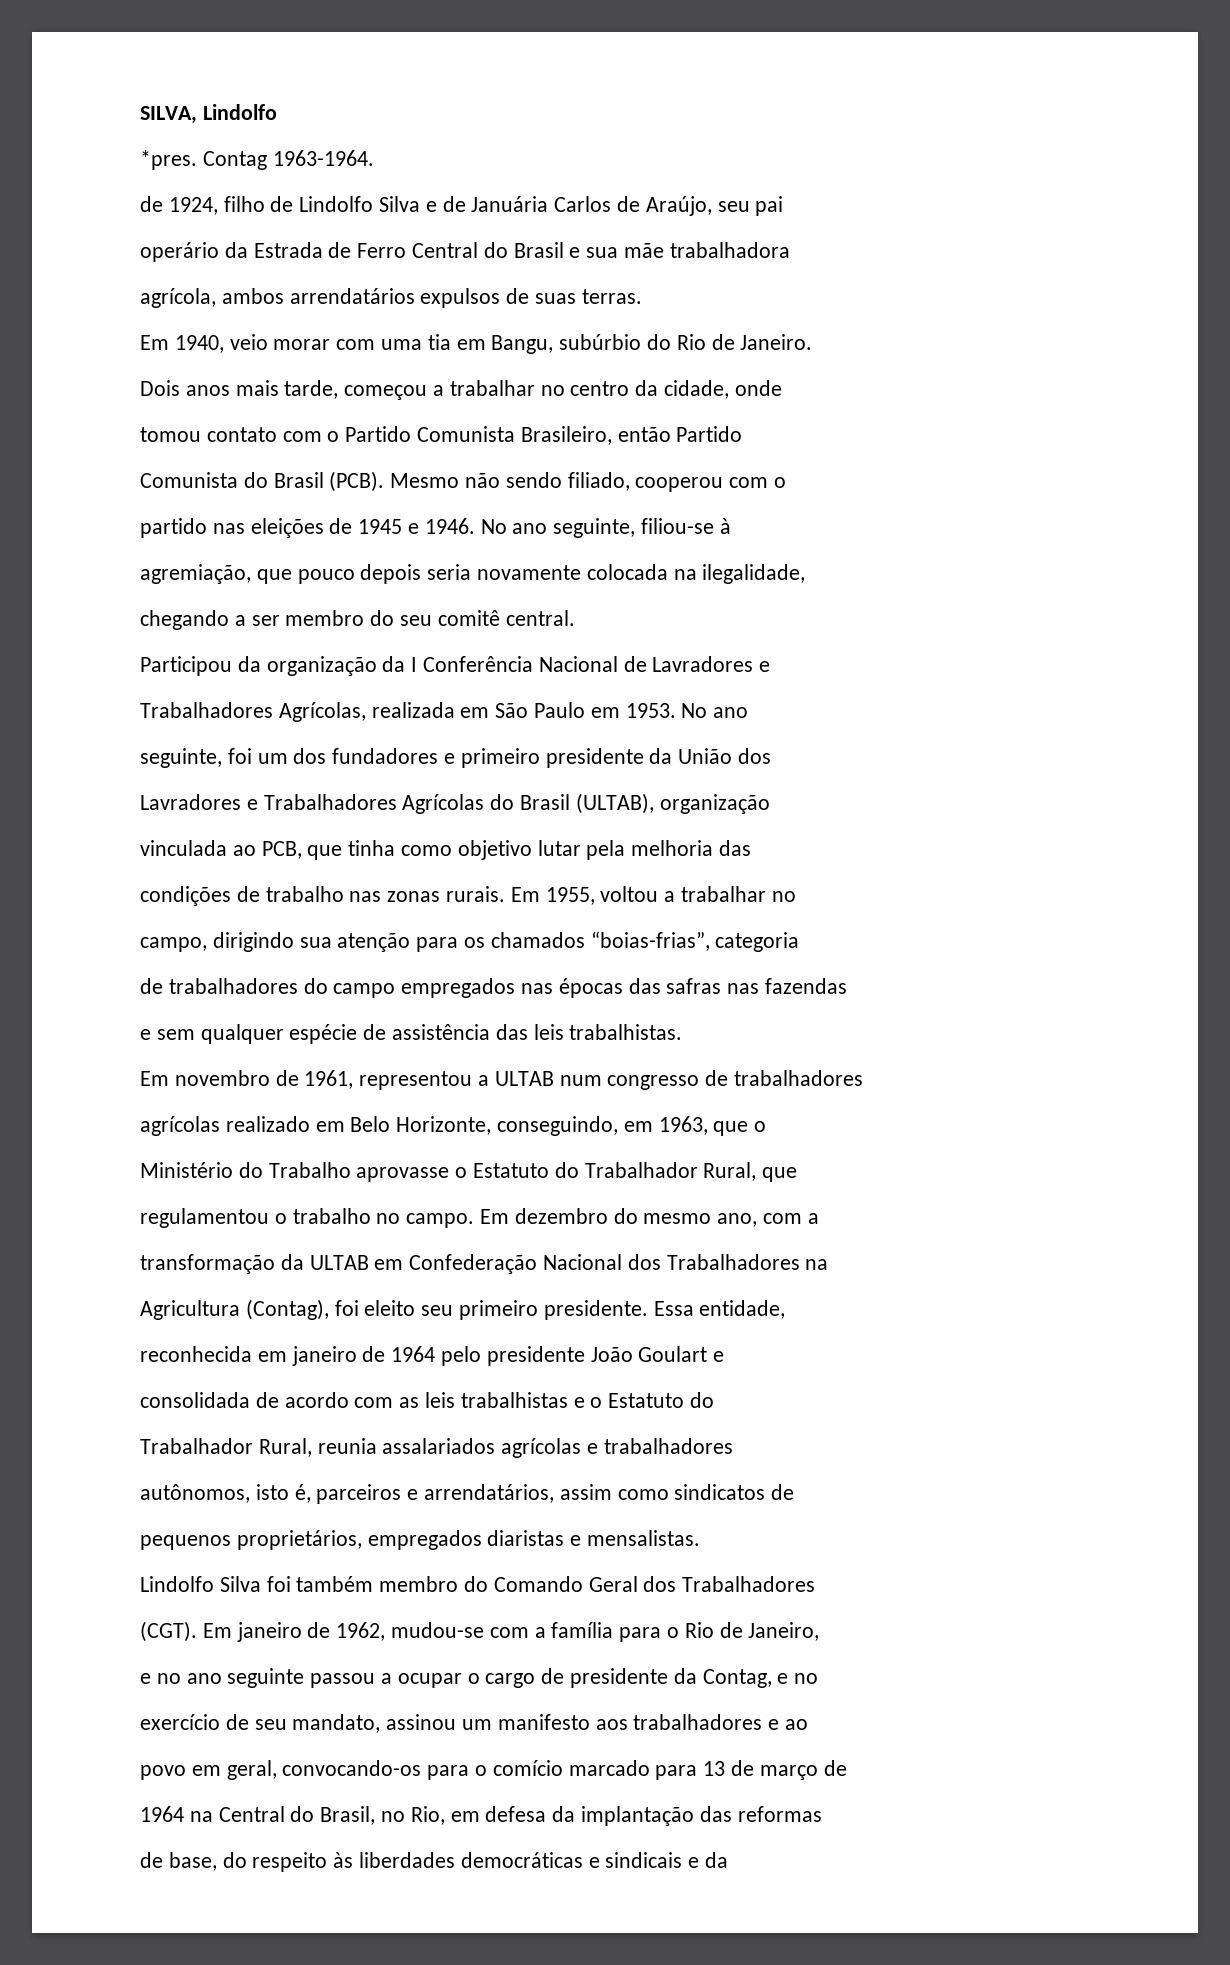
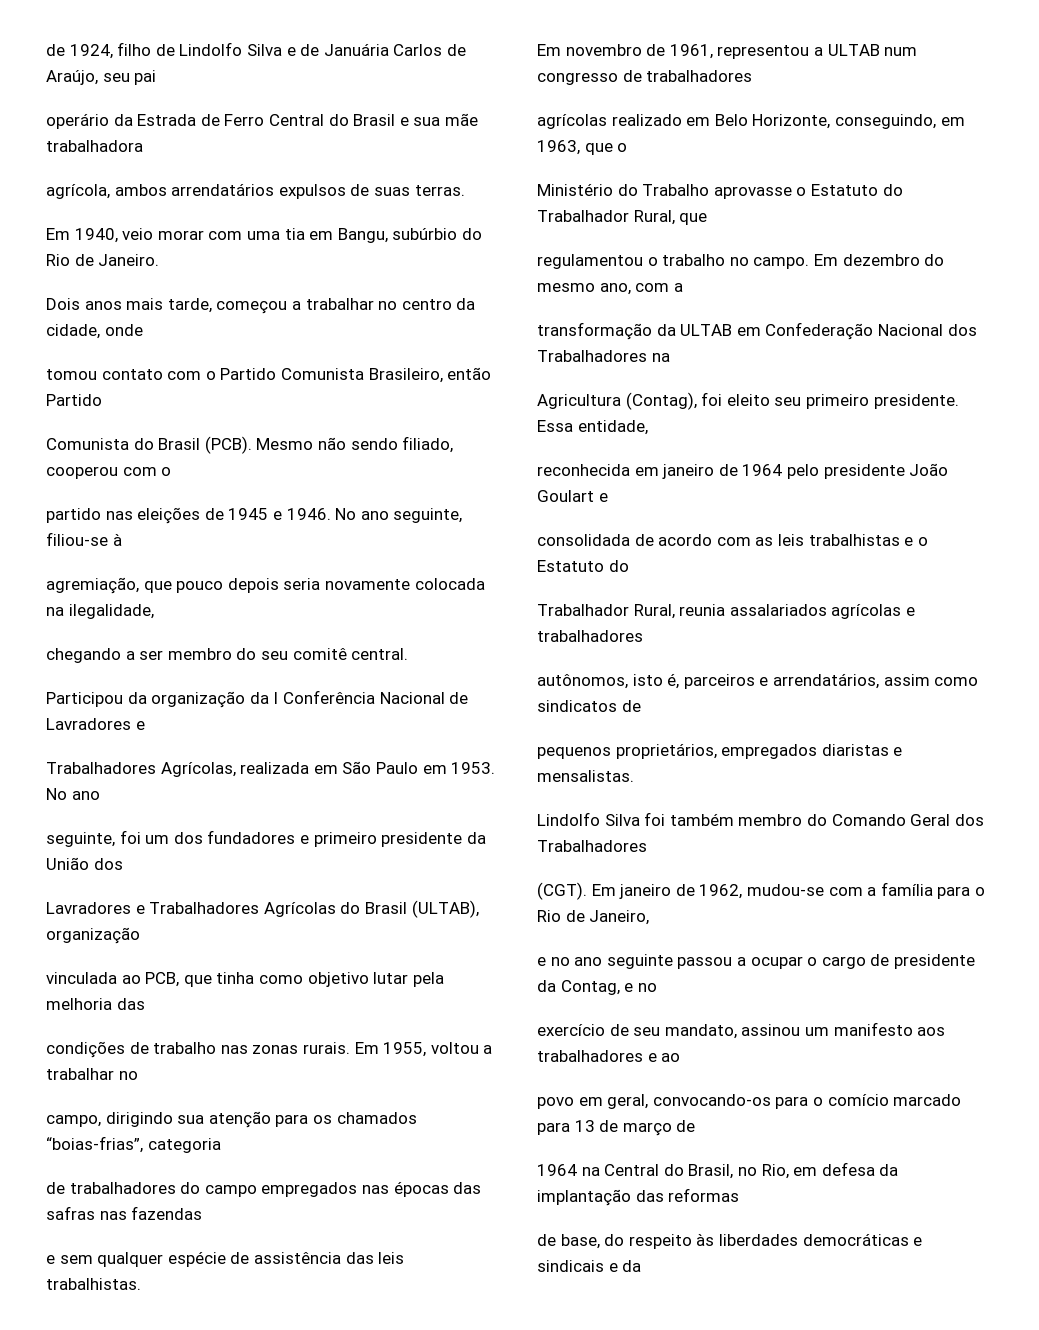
[140,104,277,124] [140,150,374,170] SILVA, Lindolfo // *pres. Contag 1963-1964. // -> (46, 50) none

